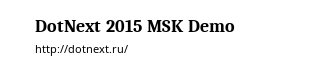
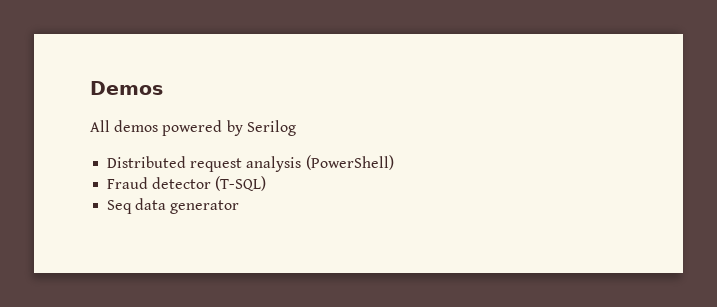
[35,19,235,32] [35,45,128,56] DotNext 2015 MSK Demo // http://dotnext.ru/ -> [90,81,163,95] [90,120,296,136] [107,155,394,172] [107,176,267,191] [107,198,240,214] Demos // All demos powered by Serilog // Distributed request analysis (PowerShell) // Fraud detector (T-SQL) // Seq data generator

